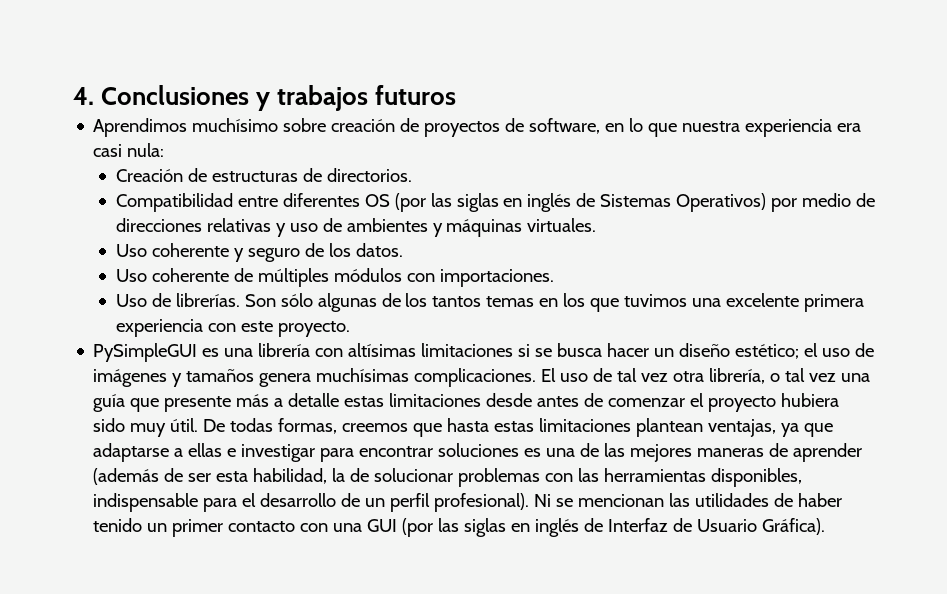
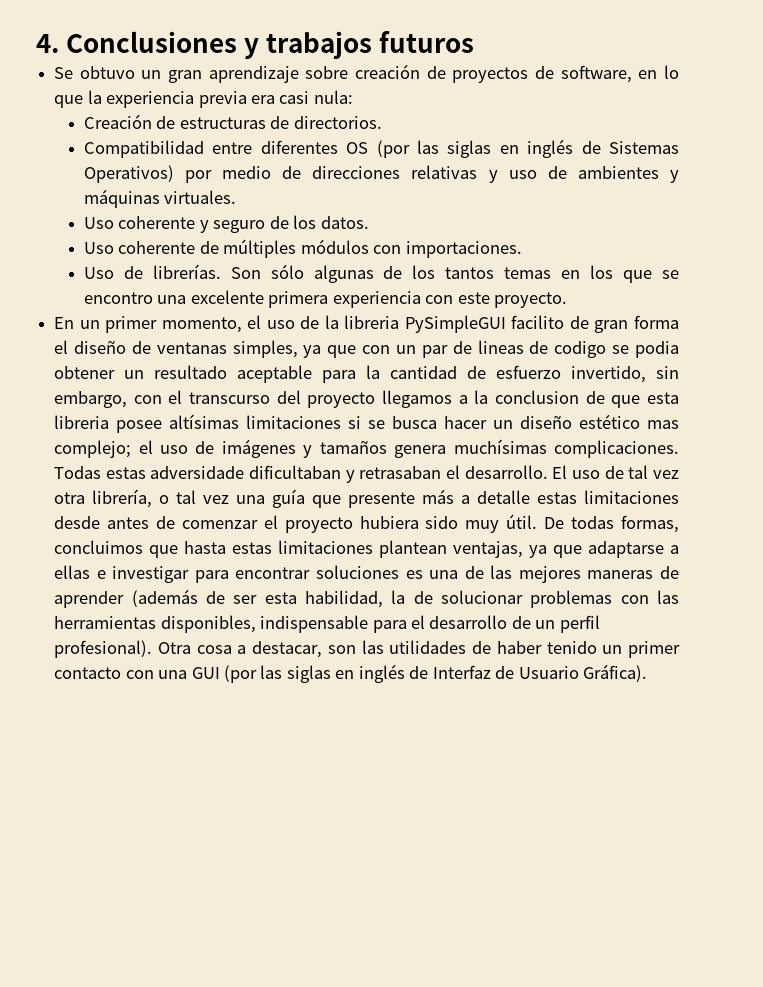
[93,118,279,137] Aprendimos muchísimo -> [54,66,299,83] Se obtuvo un gran aprendizaje
[682,119,833,137] nuestra experiencia -> [87,90,247,108] la experiencia previa
[624,294,688,307] tuvimos -> [662,270,679,279] [83,292,153,304] se encontro
[93,343,344,362] PySimpleGUI es una librería con -> [54,315,679,333] [54,340,680,358] [54,365,680,383] [54,390,679,408] [54,415,163,433] En un primer momento, el uso de la libreria PySimpleGUI facilito de gran forma el diseño de ventanas simples, ya que con un par de lineas de codigo se podia obtener un resultado aceptable para la cantidad de esfuerzo invertido, sin embargo, con el transcurso del proyecto llegamos a la conclusion de que esta libreria posee
[735,344,800,359] estético; -> [579,414,680,429] [54,440,132,458] estético mas complejo;
(537, 377) none -> [54,465,548,483] Todas estas adversidade dificultaban y retrasaban el desarrollo.
[342,423,409,432] creemos -> [54,540,144,554] concluimos
[534,494,665,507] Ni se mencionan -> [157,641,356,658] Otra cosa a destacar, son

